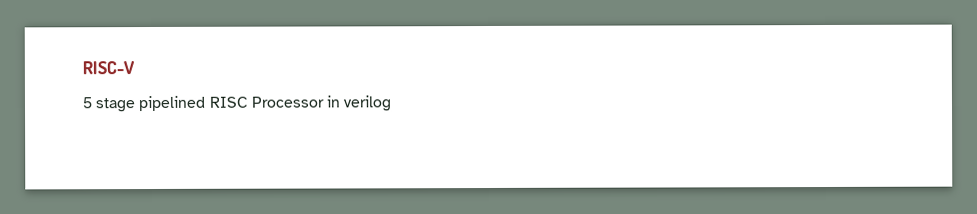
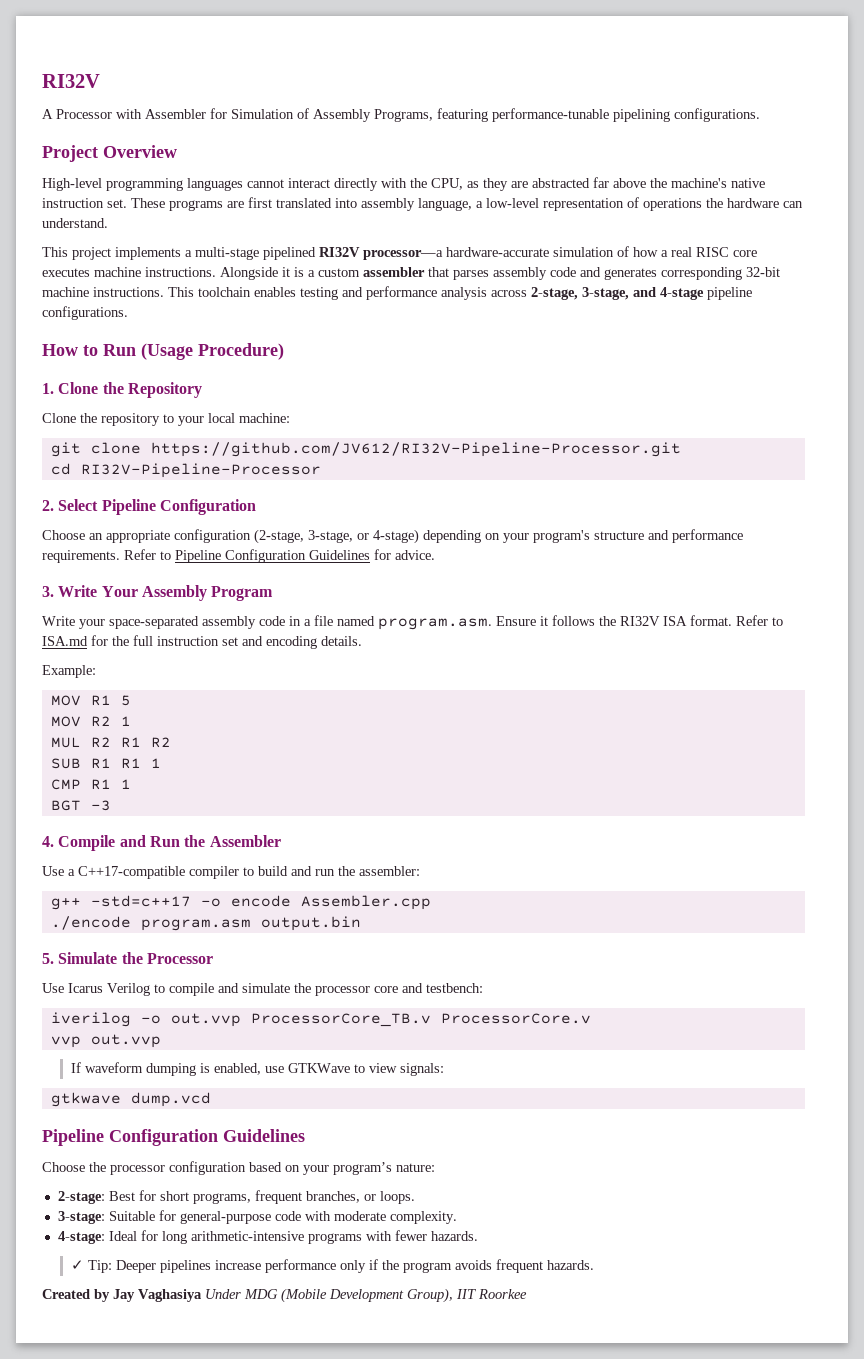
[82,61,135,75] [82,95,393,113] RISC-V // 5 stage pipelined RISC Processor in verilog -> [42,74,100,88] [42,108,760,122] [42,145,177,162] [42,177,765,191] [42,197,803,211] [42,218,108,228] [42,246,757,260] [42,267,780,280] [42,286,752,300] [42,306,128,320] [42,343,284,360] [42,382,202,398] [42,413,290,426] [50,442,681,457] [50,463,321,478] [42,499,256,515] [42,529,743,544] [42,549,435,563] [42,585,274,601] [42,615,783,630] [42,635,362,649] [42,665,96,678] [50,695,131,706] [50,716,131,727] [50,737,171,748] [50,758,161,769] [50,779,131,790] [50,800,111,811] [42,835,281,851] [42,866,420,879] [50,895,431,910] [50,916,361,931] [42,952,213,964] [42,983,483,996] [50,1012,591,1027] [50,1034,161,1048] [70,1062,444,1076] [50,1092,211,1107] [42,1129,305,1146] [42,1161,435,1175] [57,1190,415,1204] [57,1210,457,1224] [57,1230,478,1244] [70,1259,594,1273] [42,1288,527,1303] RI32V // A Processor with Assembler for Simulation of Assembly Programs, featuring performance-tunable pipelining configurations. // Project Overview // High-level programming languages cannot interact directly with the CPU, as they are abstracted far above the machine's native instruction set. These programs are first translated into assembly language, a low-level representation of operations the hardware can understand. // This project implements a multi-stage pipelined RI32V processor—a hardware-accurate simulation of how a real RISC core executes machine instructions. Alongside it is a custom assembler that parses assembly code and generates corresponding 32-bit machine instructions. This toolchain enables testing and performance analysis across 2-stage, 3-stage, and 4-stage pipeline configurations. // How to Run (Usage Procedure) // 1. Clone the Repository // Clone the repository to your local machine: // git clone https://github.com/JV612/RI32V-Pipeline-Processor.git // cd RI32V-Pipeline-Processor // 2. Select Pipeline Configuration // Choose an appropriate configuration (2-stage, 3-stage, or 4-stage) depending on your program's structure and performance requirements. Refer to Pipeline Configuration Guidelines for advice. // 3. Write Your Assembly Program // Write your space-separated assembly code in a file named program.asm. Ensure it follows the RI32V ISA format. Refer to ISA.md for the full instruction set and encoding details. // Example: // MOV R1 5 // MOV R2 1 // MUL R2 R1 R2 // SUB R1 R1 1 // CMP R1 1 // BGT -3 // 4. Compile and Run the Assembler // Use a C++17-compatible compiler to build and run the assembler: // g++ -std=c++17 -o encode Assembler.cpp // ./encode program.asm output.bin // 5. Simulate the Processor // Use Icarus Verilog to compile and simulate the processor core and testbench: // iverilog -o out.vvp ProcessorCore_TB.v ProcessorCore.v // vvp out.vvp // If waveform dumping is enabled, use GTKWave to view signals: // gtkwave dump.vcd // Pipeline Configuration Guidelines // Choose the processor configuration based on your program’s nature: // 2-stage: Best for short programs, frequent branches, or loops. // 3-stage: Suitable for general-purpose code with moderate complexity. // 4-stage: Ideal for long arithmetic-intensive programs with fewer hazards. // ✓ Tip: Deeper pipelines increase performance only if the program avoids frequent hazards. // Created by Jay Vaghasiya Under MDG (Mobile Development Group), IIT Roorkee

